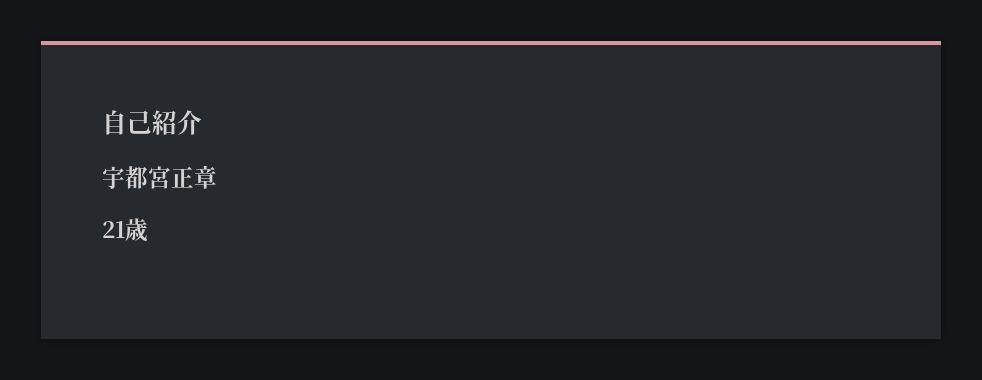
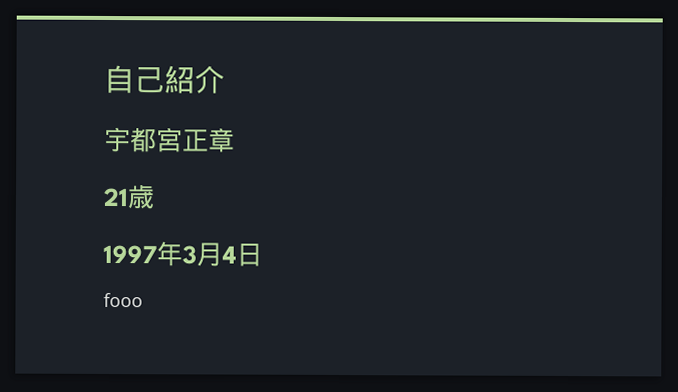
(148, 230) none -> [103,241,263,267] [103,292,143,308] // 1997年3月4日 // fooo

